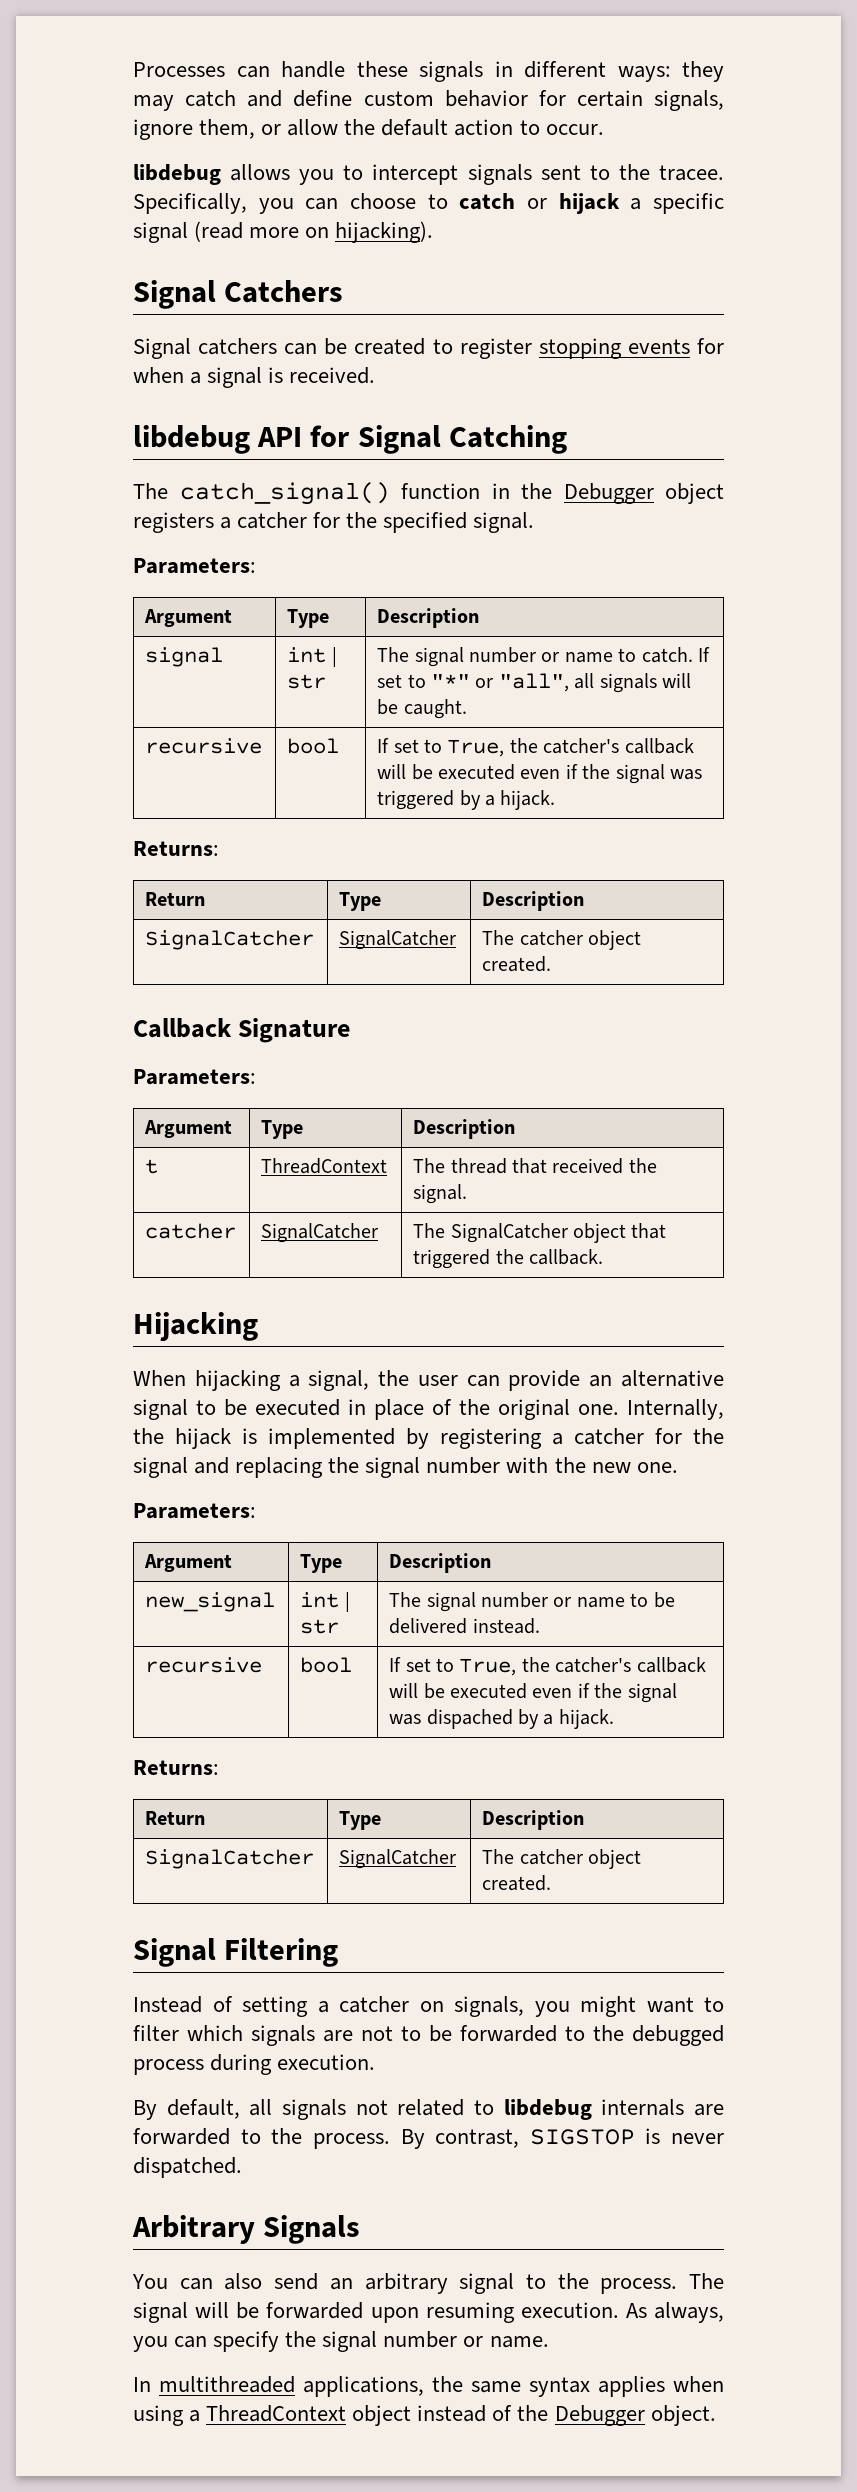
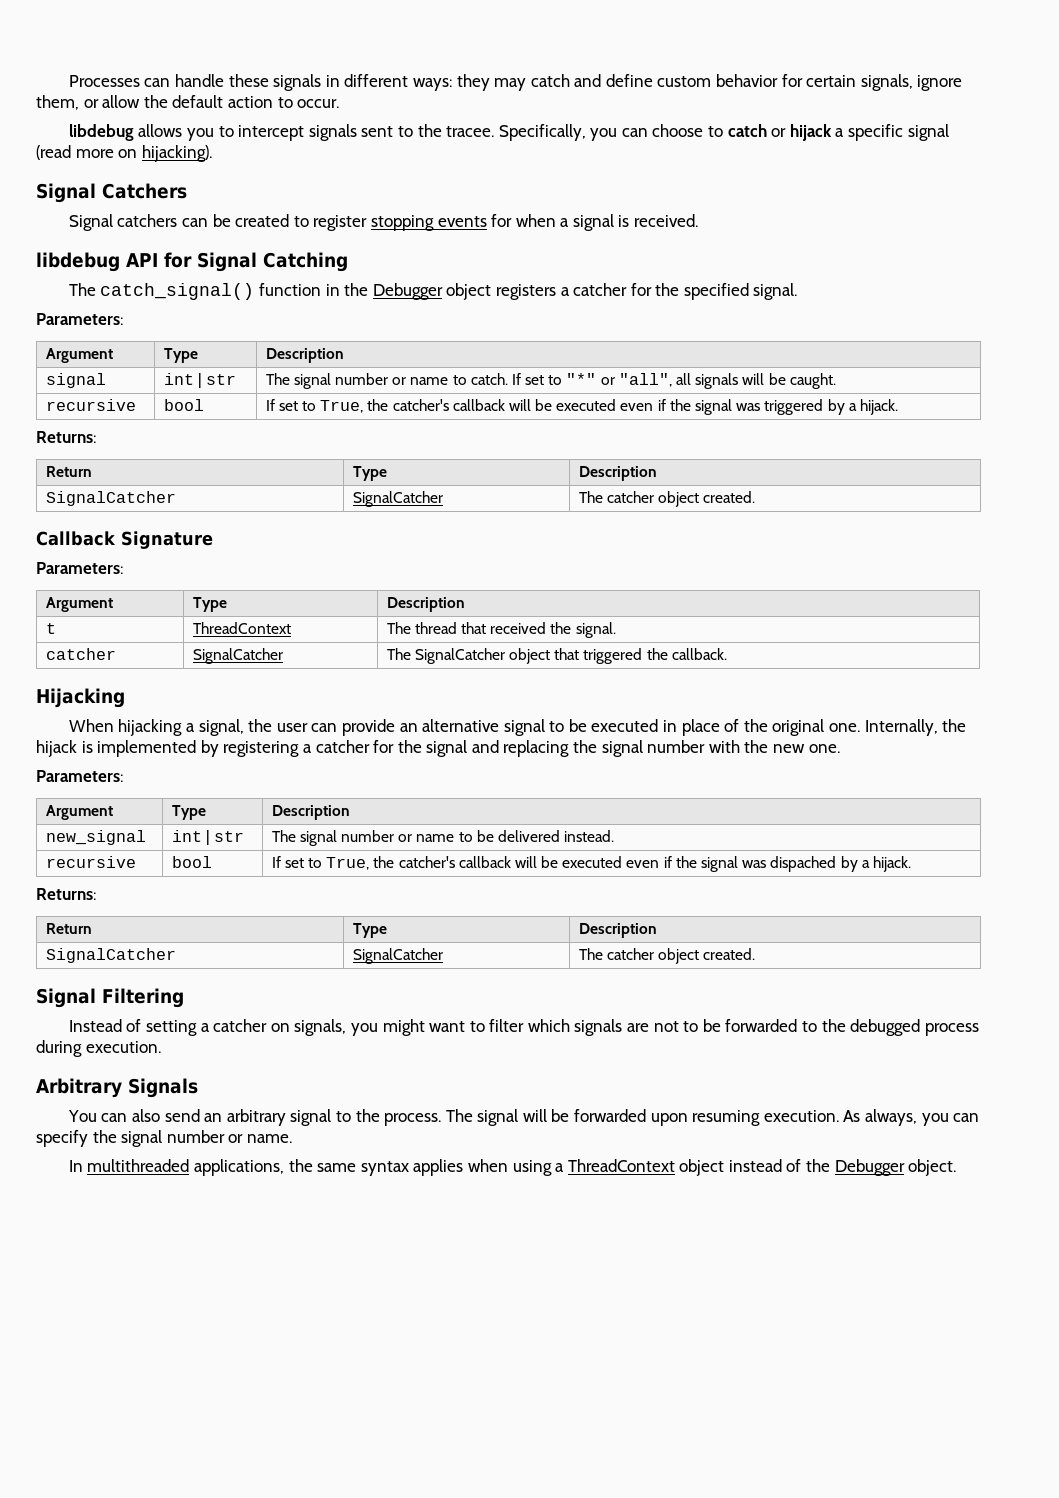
[133,2099,724,2120] [133,2128,724,2149] [133,2157,242,2178] // By default, all signals not related to libdebug internals are forwarded to the process. By contrast, SIGSTOP is never dispatched. -> (161, 1047) none

